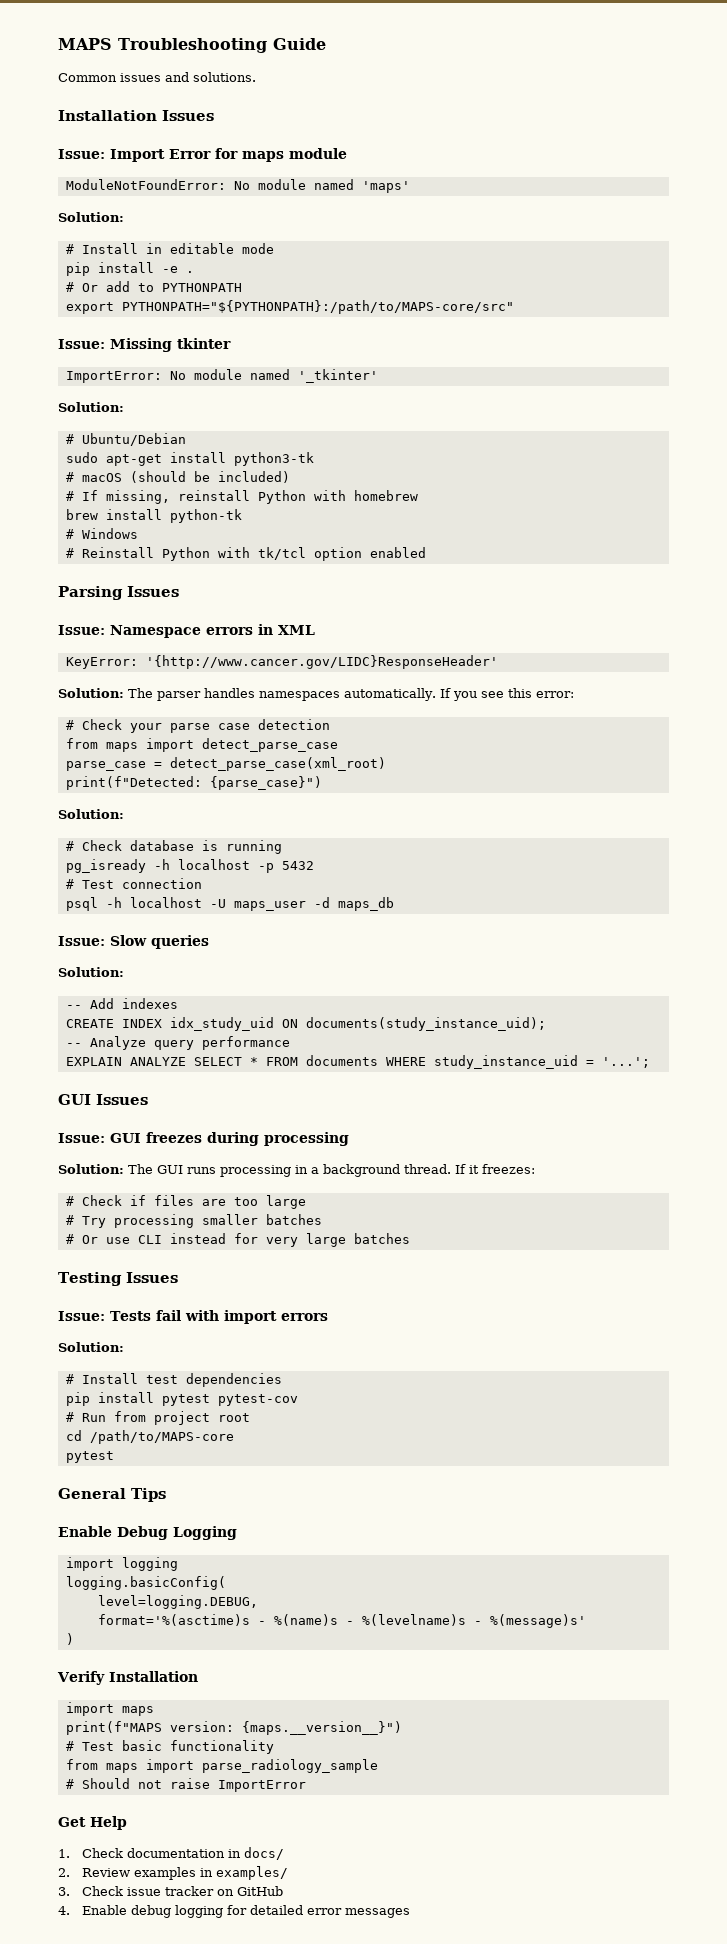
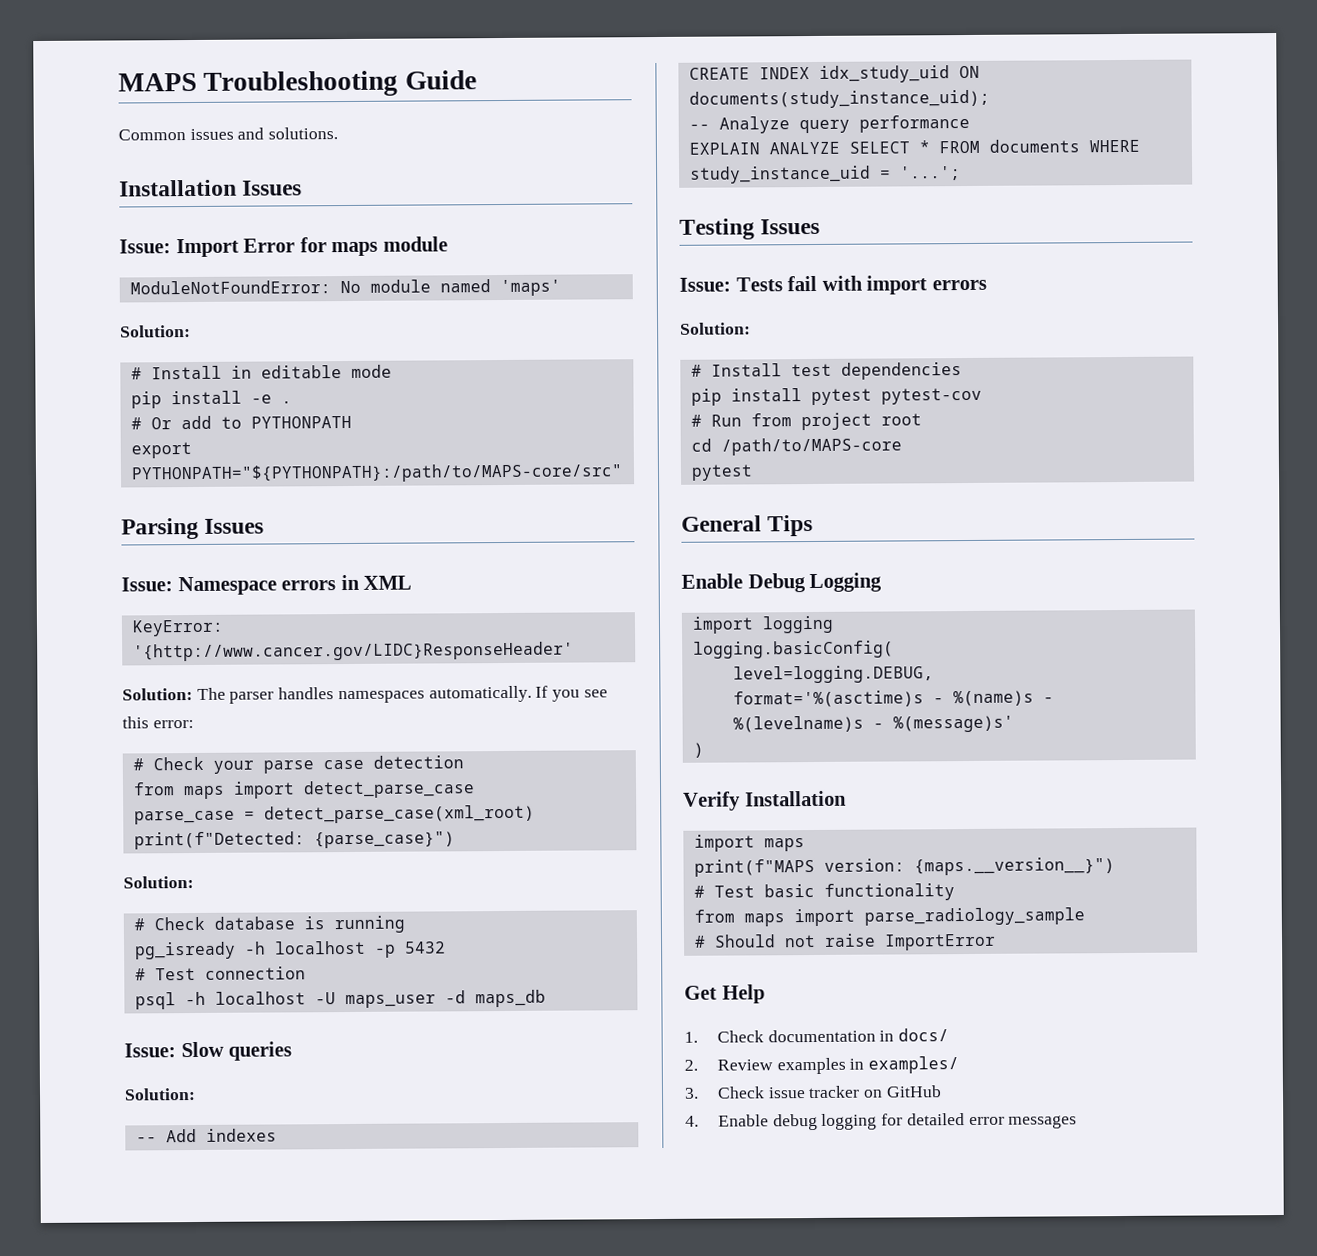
[58,338,231,352] [65,369,378,383] [58,402,124,412] [65,433,186,446] [65,452,314,466] [65,471,290,483] [65,490,418,504] [65,509,242,523] [65,528,138,539] [65,547,426,561] // Issue: Missing tkinter // ImportError: No module named '_tkinter' // Solution: // # Ubuntu/Debian // sudo apt-get install python3-tk // # macOS (should be included) // # If missing, reinstall Python with homebrew // brew install python-tk // # Windows // # Reinstall Python with tk/tcl option enabled -> (623, 473) none
[58,1094,148,1105] [58,1132,349,1146] [58,1164,535,1177] [65,1195,306,1209] [65,1214,322,1228] [65,1233,410,1247] // GUI Issues // Issue: GUI freezes during processing // Solution: The GUI runs processing in a background thread. If it freezes: // # Check if files are too large // # Try processing smaller batches // # Or use CLI instead for very large batches -> (961, 173) none

